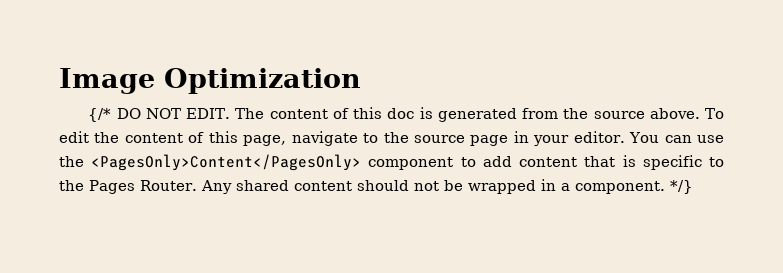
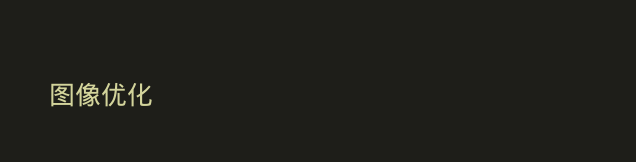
[59,68,361,94] [88,107,725,122] [59,131,724,146] [59,154,724,171] [59,179,693,194] Image Optimization // {/* DO NOT EDIT. The content of this doc is generated from the source above. To edit the content of this page, navigate to the source page in your editor. You can use the <PagesOnly>Content</PagesOnly> component to add content that is specific to the Pages Router. Any shared content should not be wrapped in a component. */} -> [49,82,153,107] 图像优化

